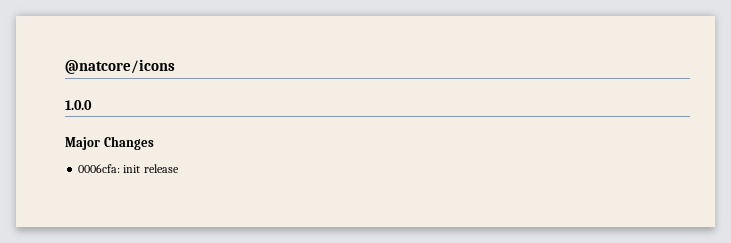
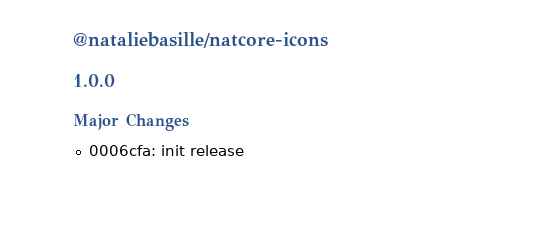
[65,59,175,74] @natcore/icons -> [73,32,328,48] @nataliebasille/natcore-icons

